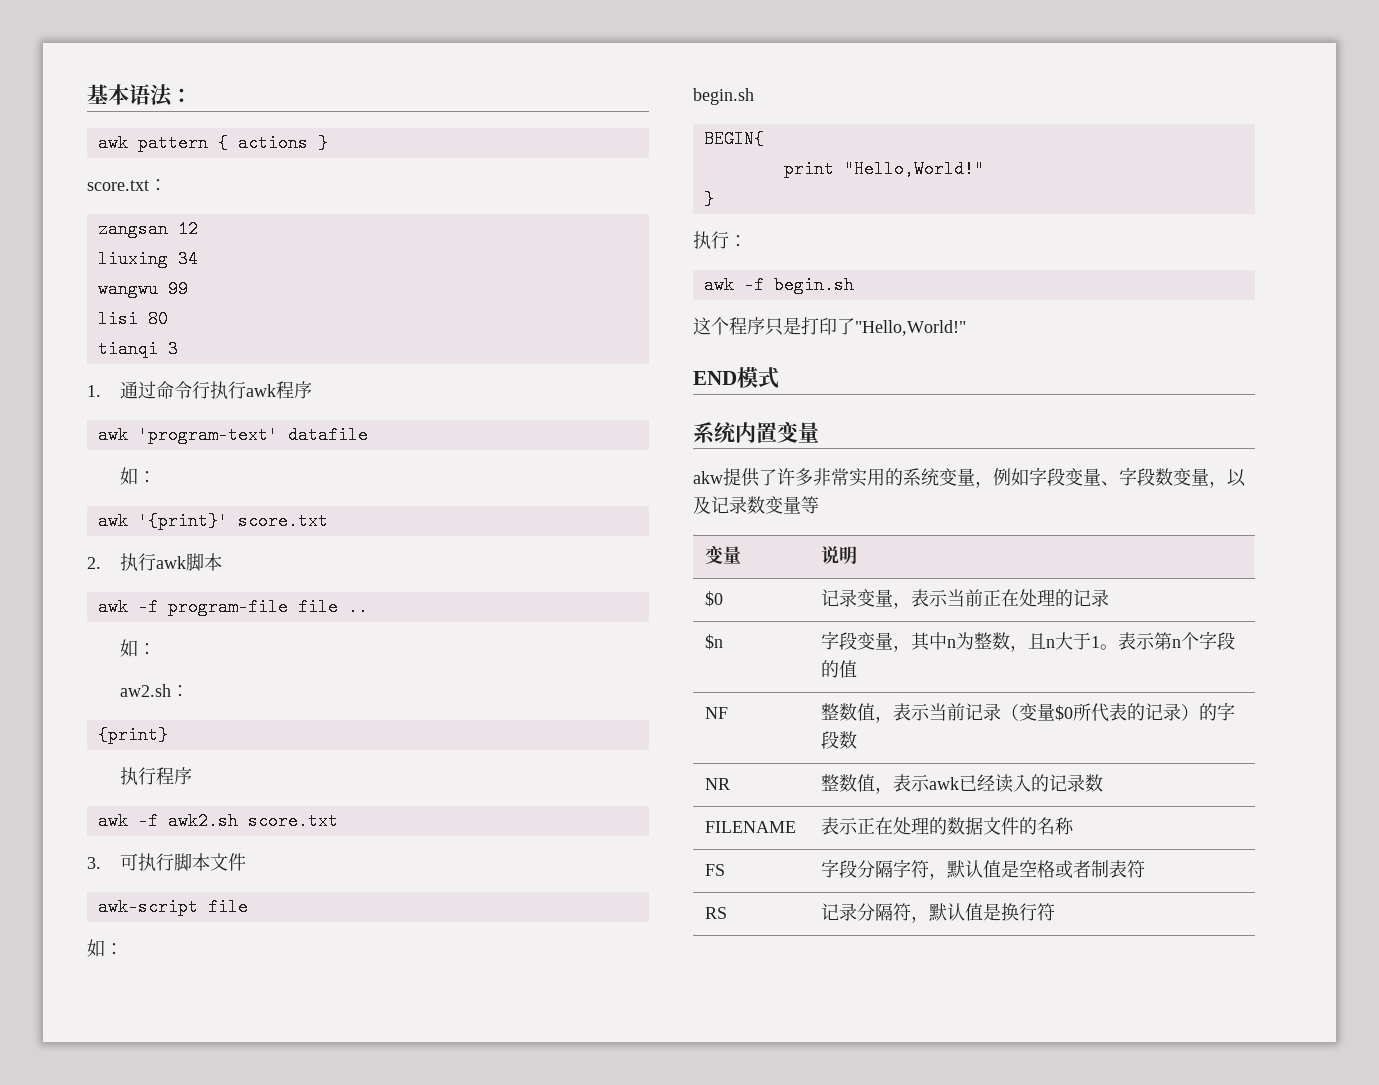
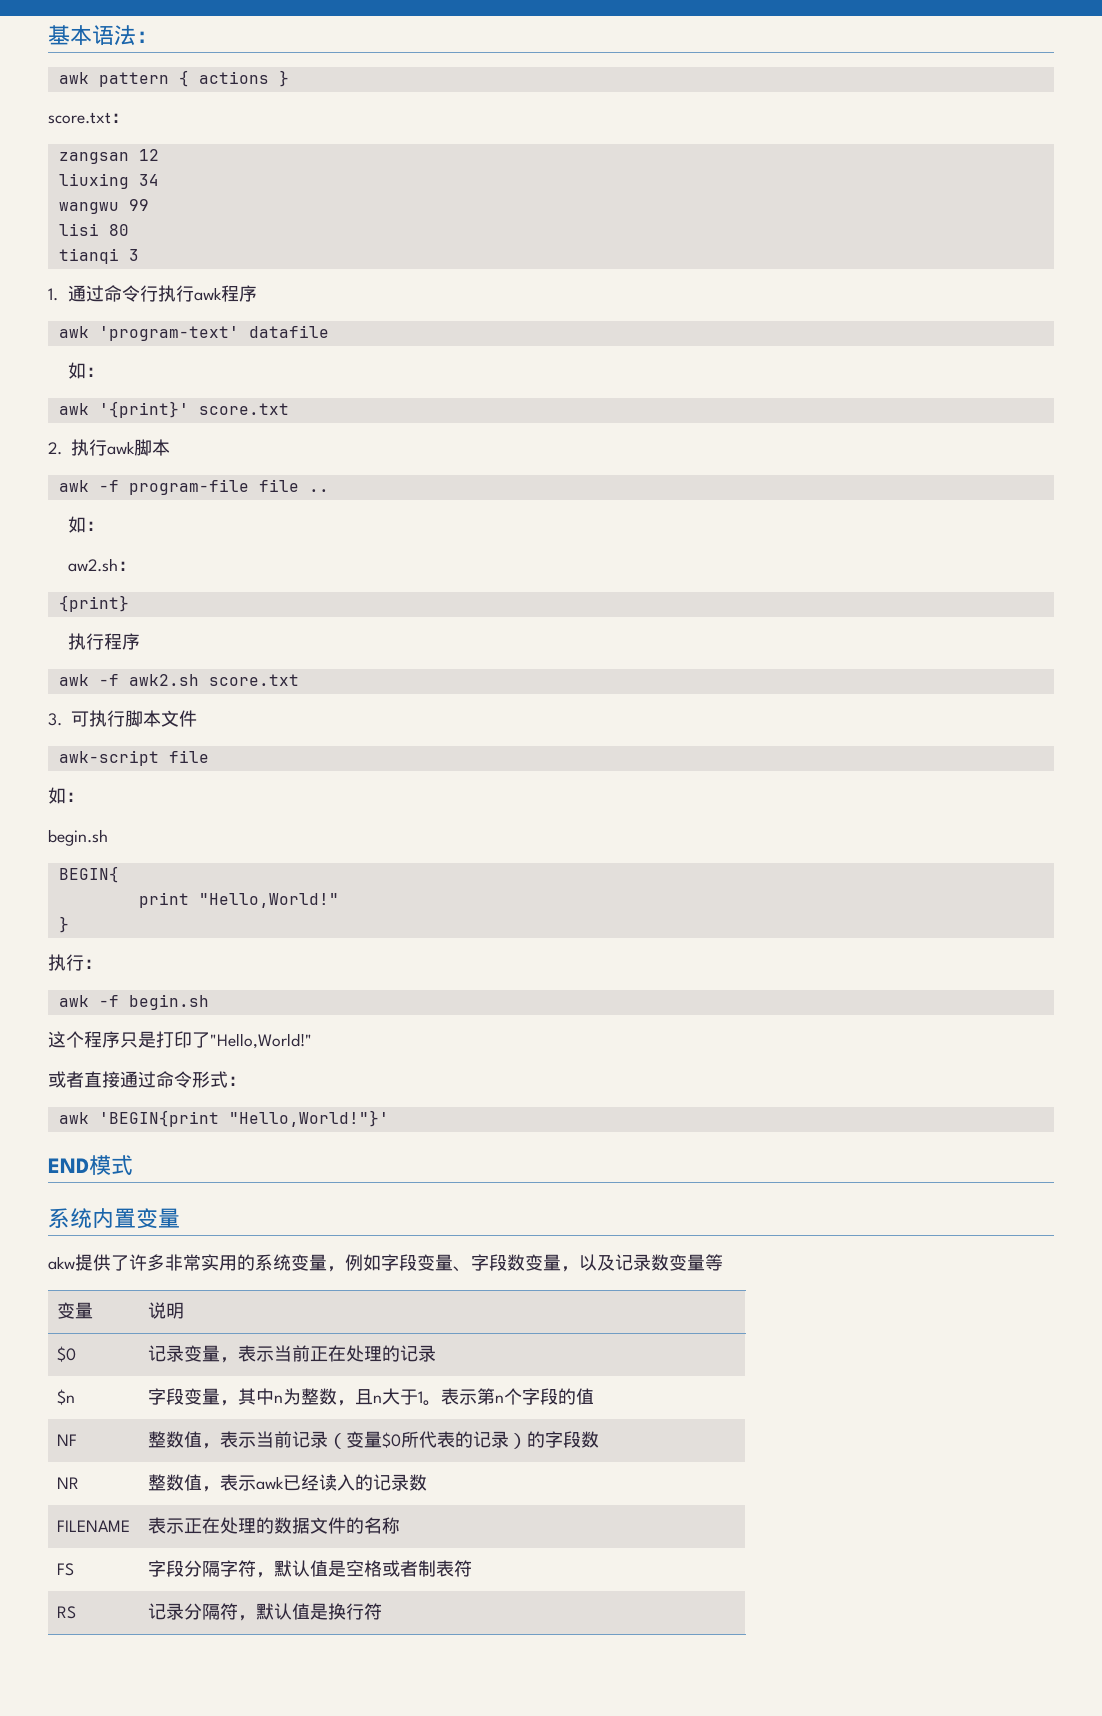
(966, 328) none -> [48,1071,246,1088] [58,1110,389,1127] // 或者直接通过命令形式： // awk 'BEGIN{print "Hello,World!"}'

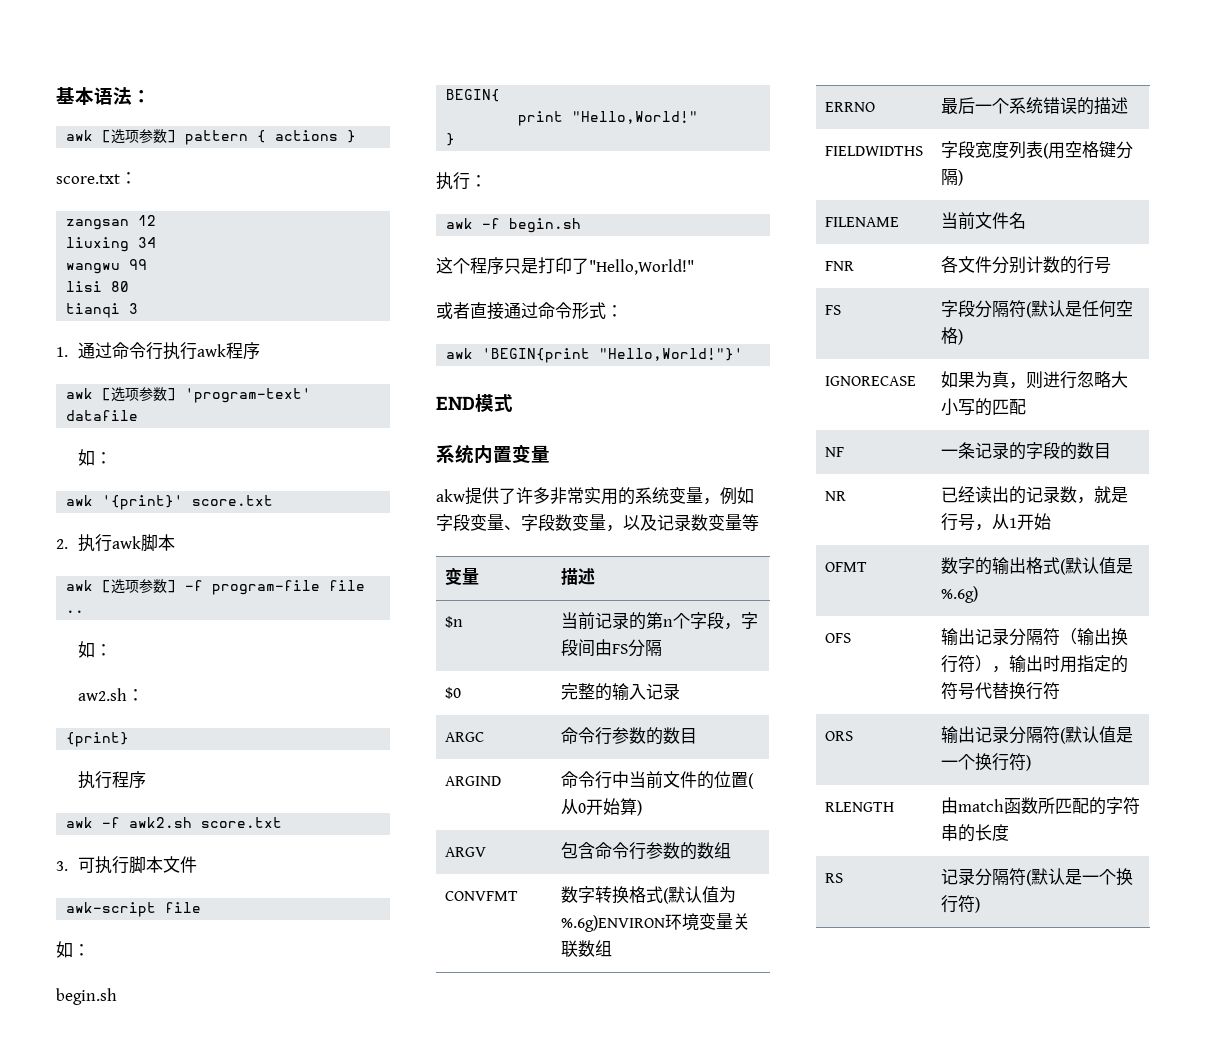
(89, 78) none -> [102,129,177,144] [选项参数]
(89, 332) none -> [102,387,177,402] [选项参数]
(89, 486) none -> [102,579,177,594] [选项参数]
[147,1302,184,1319] [56,1346,76,1362] [147,1345,436,1363] [56,1389,75,1405] [147,1388,594,1406] [56,1434,77,1446] [147,1431,599,1449] [56,1477,79,1489] [147,1474,427,1492] [56,1520,130,1532] [147,1517,400,1534] [56,1563,74,1576] [147,1560,472,1578] [56,1606,76,1619] [147,1603,382,1621] 说明 // $0 | 记录变量，表示当前正在处理的记录 // $n | 字段变量，其中n为整数，且n大于1。表示第n个字段的值 // NF | 整数值，表示当前记录（变量$0所代表的记录）的字段数 // NR | 整数值，表示awk已经读入的记录数 // FILENAME | 表示正在处理的数据文件的名称 // FS | 字段分隔字符，默认值是空格或者制表符 // RS | 记录分隔符，默认值是换行符 -> [560,568,595,585] [444,616,463,628] [560,612,758,630] [560,639,662,657] [444,687,461,699] [560,683,680,701] [444,732,484,742] [560,727,697,745] [444,776,501,786] [560,771,754,789] [560,798,642,816] [444,847,486,857] [560,842,731,860] [444,891,518,901] [560,886,736,904] [560,913,750,932] [560,940,612,957] [824,102,875,112] [940,97,1128,115] [824,146,923,156] [940,141,1133,159] [940,168,963,186] [824,217,899,227] [940,212,1026,230] [824,261,854,271] [940,256,1111,274] [824,305,841,315] [940,300,1133,318] [940,327,963,345] [824,376,916,386] [940,371,1128,389] [940,398,1026,416] [824,447,844,457] [940,442,1111,460] [824,491,846,501] [940,486,1128,504] [940,513,1051,531] [824,562,867,572] [940,557,1133,575] [940,586,978,603] [824,633,851,643] [940,628,1128,646] [940,655,1128,673] [940,682,1060,700] [824,731,853,741] [940,726,1133,744] [940,753,1031,771] [824,802,894,812] [940,797,1140,815] [940,824,1009,842] [824,873,843,883] [940,868,1133,886] [940,895,980,913] 描述 // $n | 当前记录的第n个字段，字段间由FS分隔 // $0 | 完整的输入记录 // ARGC | 命令行参数的数目 // ARGIND | 命令行中当前文件的位置(从0开始算) // ARGV | 包含命令行参数的数组 // CONVFMT | 数字转换格式(默认值为%.6g)ENVIRON环境变量关联数组 // ERRNO | 最后一个系统错误的描述 // FIELDWIDTHS | 字段宽度列表(用空格键分隔) // FILENAME | 当前文件名 // FNR | 各文件分别计数的行号 // FS | 字段分隔符(默认是任何空格) // IGNORECASE | 如果为真，则进行忽略大小写的匹配 // NF | 一条记录的字段的数目 // NR | 已经读出的记录数，就是行号，从1开始 // OFMT | 数字的输出格式(默认值是%.6g) // OFS | 输出记录分隔符（输出换行符），输出时用指定的符号代替换行符 // ORS | 输出记录分隔符(默认值是一个换行符) // RLENGTH | 由match函数所匹配的字符串的长度 // RS | 记录分隔符(默认是一个换行符)

